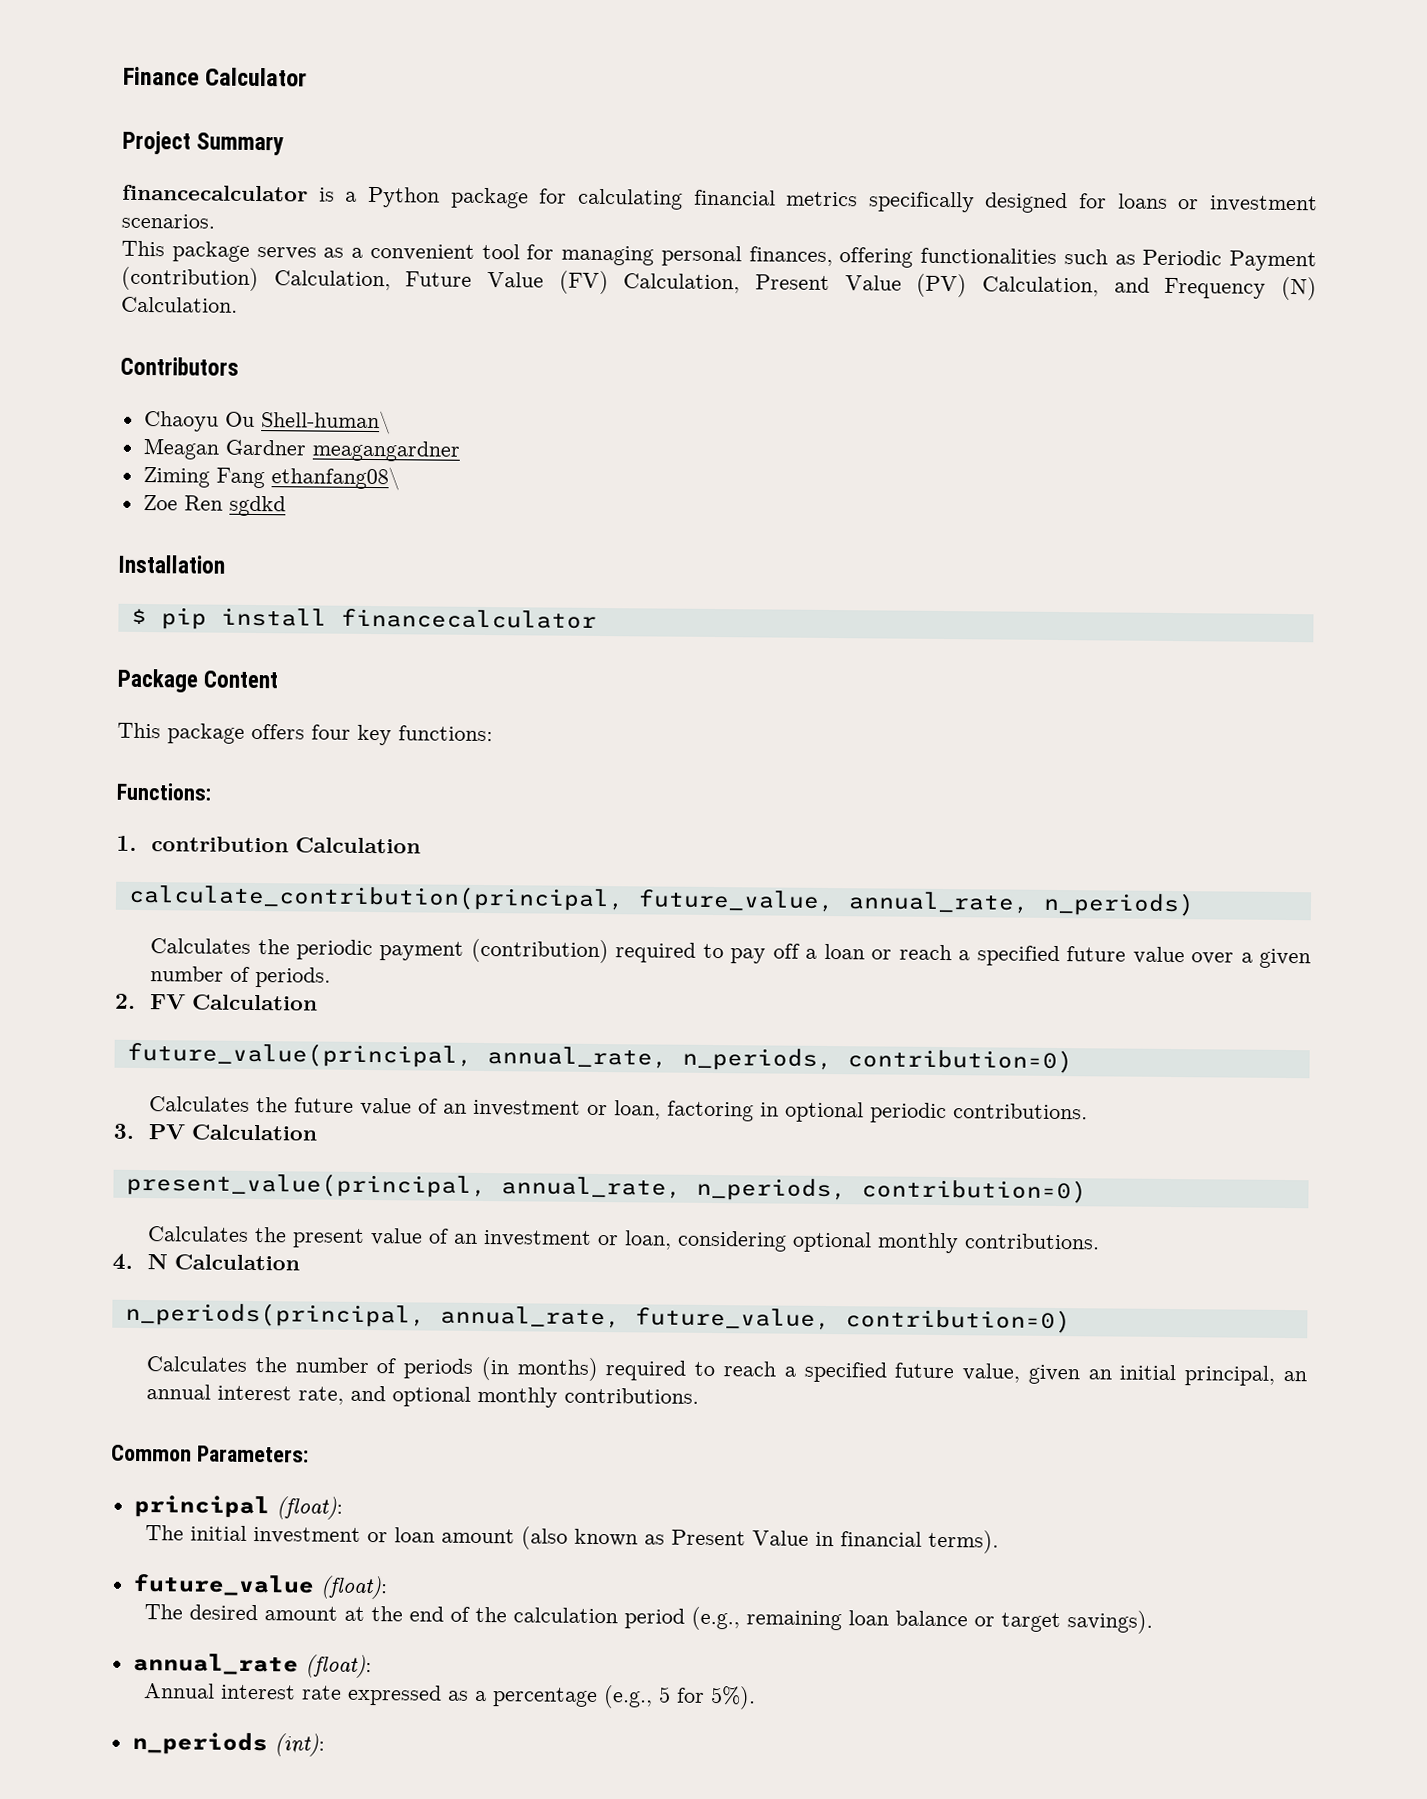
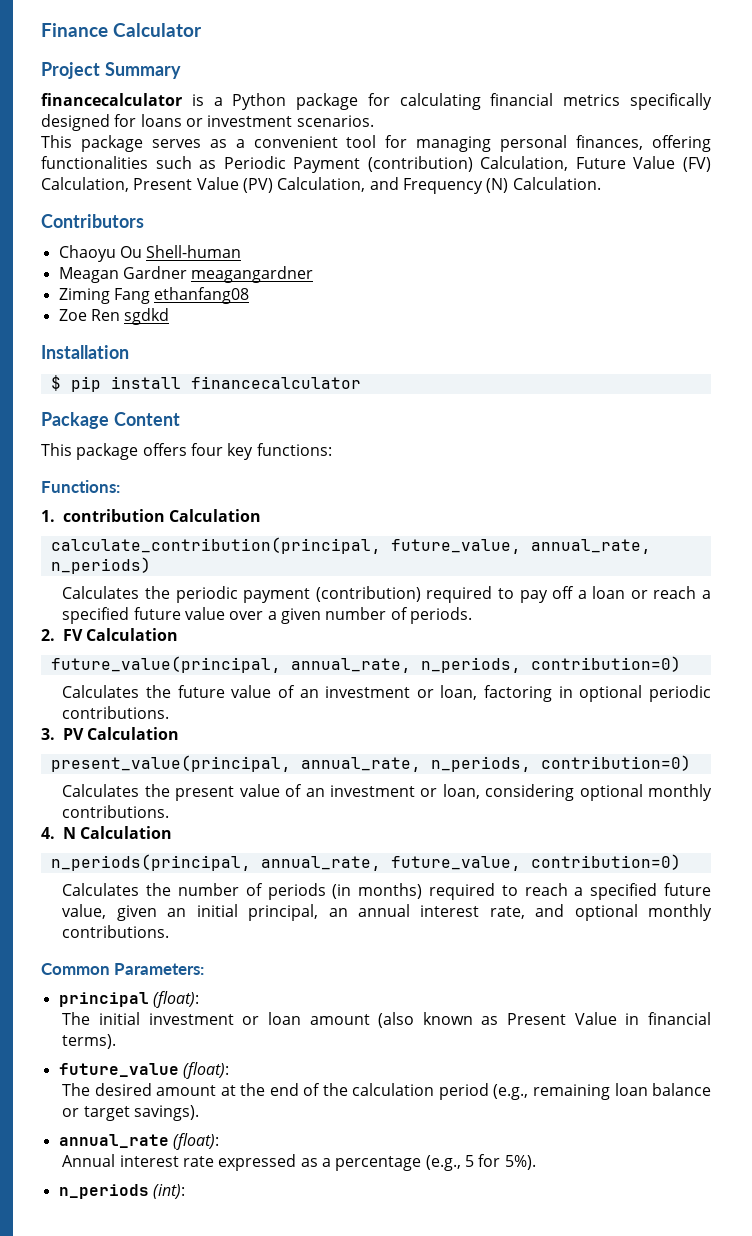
[260,410,391,435] Shell-human\ -> [146,245,242,258] Shell-human
[270,466,400,491] ethanfang08\ -> [154,287,250,304] ethanfang08

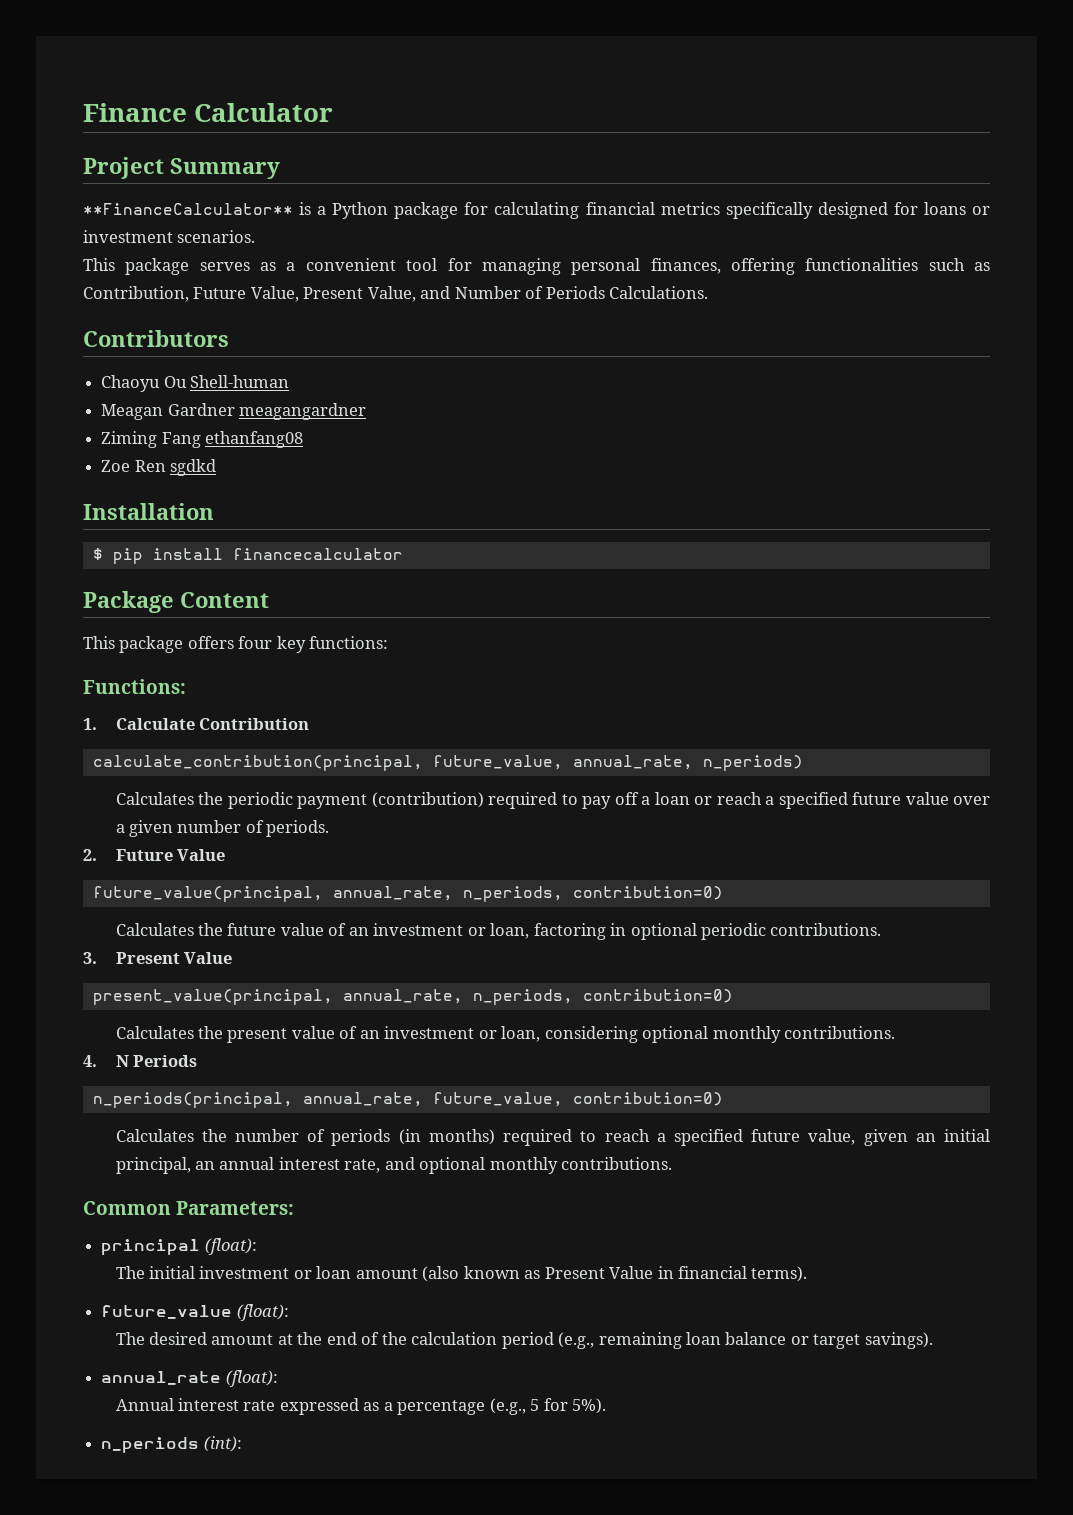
[41,93,182,106] financecalculator -> [83,203,293,215] **FinanceCalculator**
[223,156,711,173] [41,177,601,194] Periodic Payment (contribution) Calculation, Future Value (FV) Calculation, Present Value (PV) Calculation, and Frequency (N) Calculation. -> [83,286,709,302] Contribution, Future Value, Present Value, and Number of Periods Calculations.
[63,509,262,522] contribution Calculation -> [115,718,310,730] Calculate Contribution
[63,628,179,641] FV Calculation -> [115,849,226,861] Future Value
[63,727,180,740] PV Calculation -> [115,952,233,964] Present Value
[80,826,173,839] Calculation -> [133,1055,198,1067] Periods

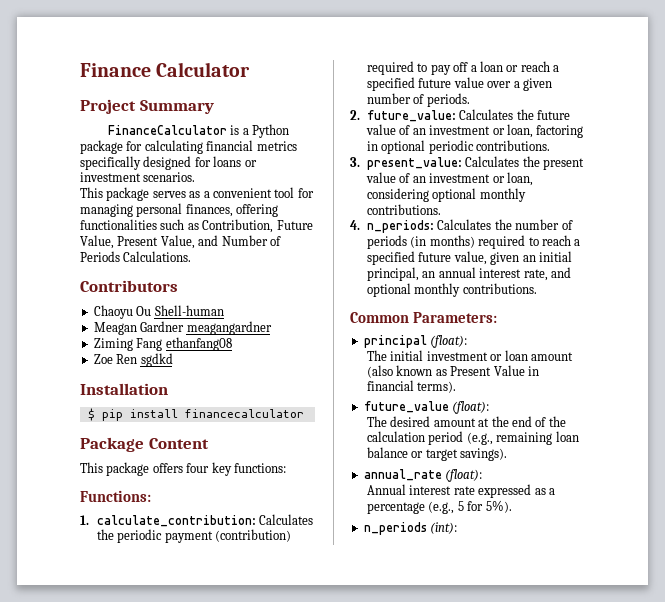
[83,203,293,215] **FinanceCalculator** -> [107,125,227,135] FinanceCalculator
[115,718,310,730] [92,755,803,771] Calculate Contribution // calculate_contribution(principal, future_value, annual_rate, n_periods) // -> [97,515,257,527] calculate_contribution:
[115,849,226,861] [92,886,723,902] Future Value // future_value(principal, annual_rate, n_periods, contribution=0) // -> [367,110,457,122] future_value:
[115,952,233,964] [92,989,733,1005] Present Value // present_value(principal, annual_rate, n_periods, contribution=0) // -> [367,157,463,170] present_value:
[115,1055,198,1067] [92,1092,723,1108] N Periods // n_periods(principal, annual_rate, future_value, contribution=0) // -> [367,220,435,233] n_periods:

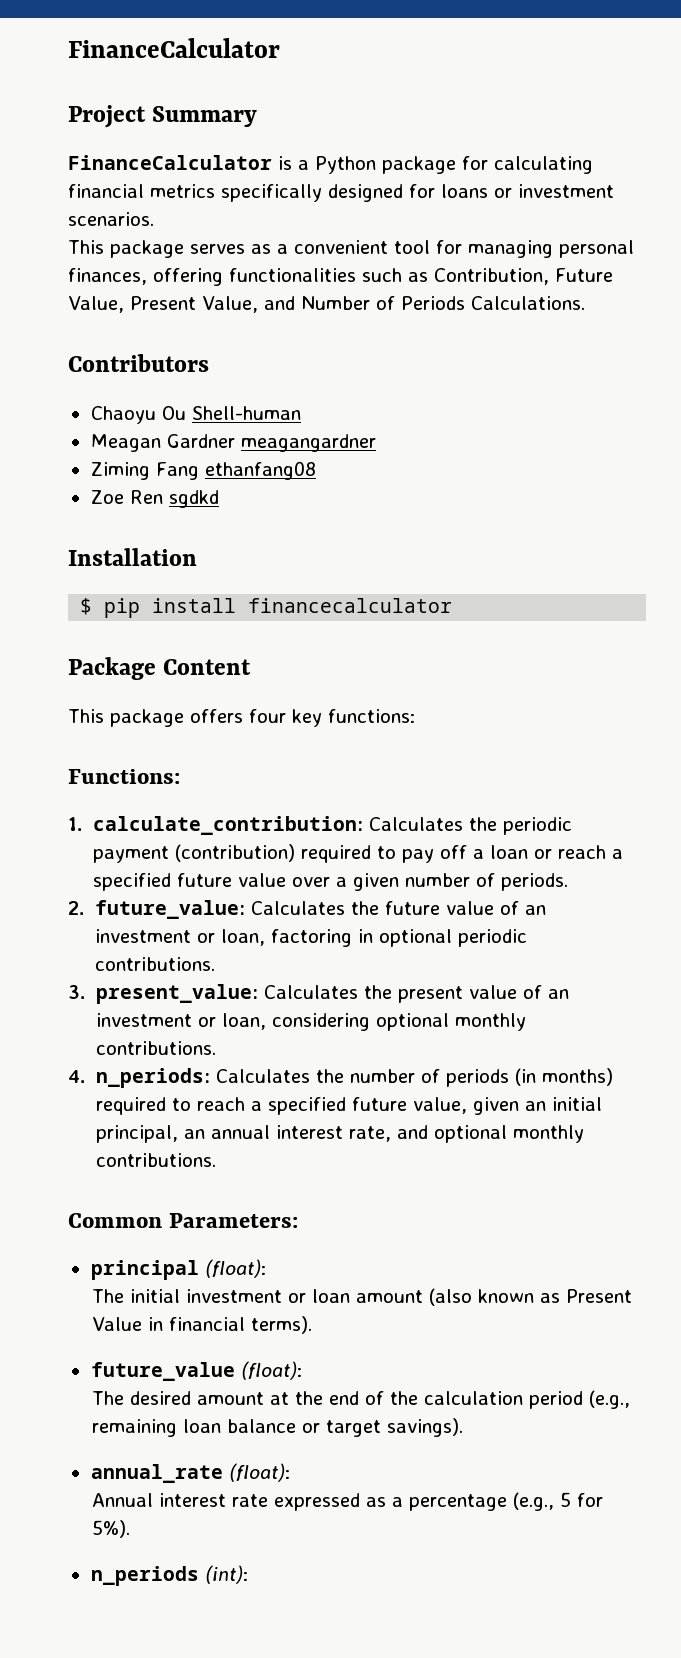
[80,62,251,77] Finance Calculator -> [68,38,280,58] FinanceCalculator

